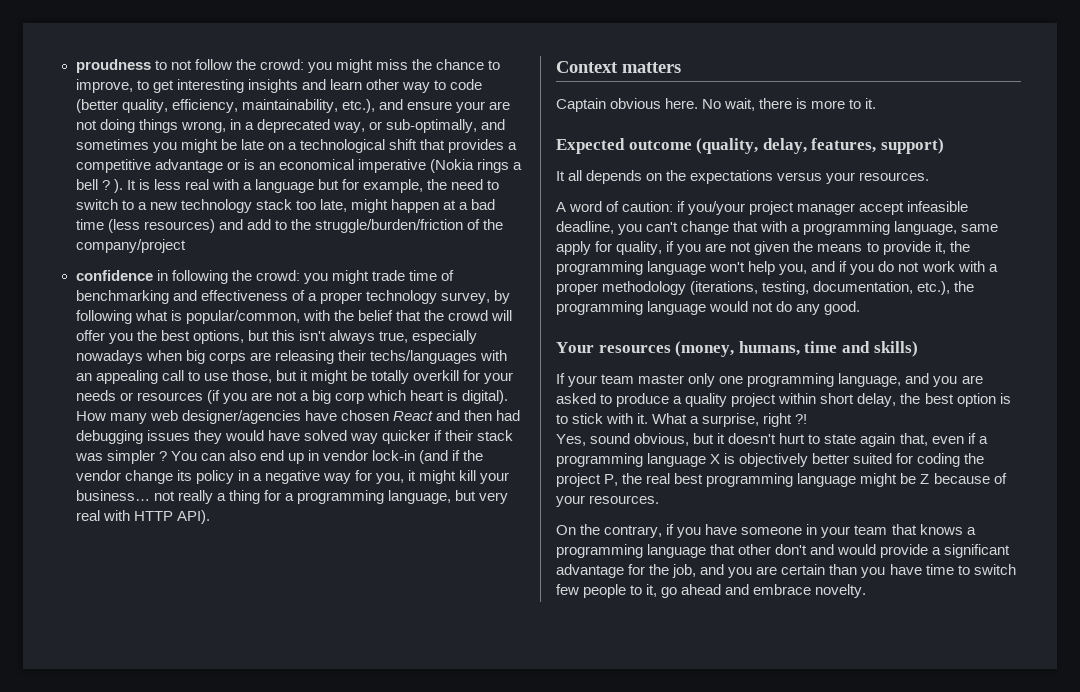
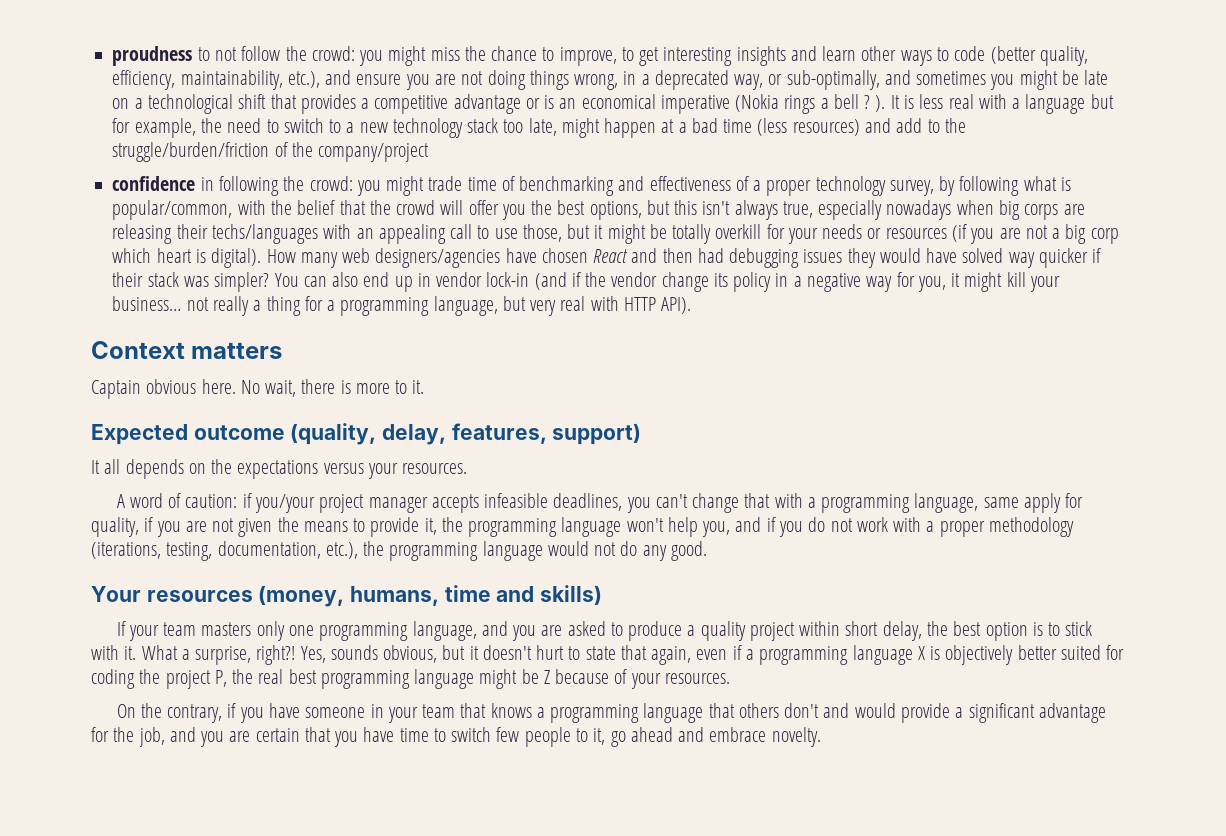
[401,82,430,93] way -> [900,50,932,66] ways
[455,101,485,113] your -> [405,74,430,90] you
[181,410,301,424] designer/agencies -> [375,248,501,268] designers/agencies
[106,450,167,464] simpler ? -> [214,272,270,292] simpler?
[859,201,969,215] [556,221,614,234] accept infeasible deadline, -> [431,493,623,513] accepts infeasible deadlines,
[638,374,685,384] master -> [201,622,252,636] masters
[763,413,808,427] [556,433,631,446] right ?! // Yes, sound -> [256,645,378,665] right?! Yes, sounds
[860,433,928,447] again that, -> [620,645,692,665] that again,
[738,544,772,555] other -> [738,703,779,718] others
[829,564,858,575] than -> [304,727,331,742] that

